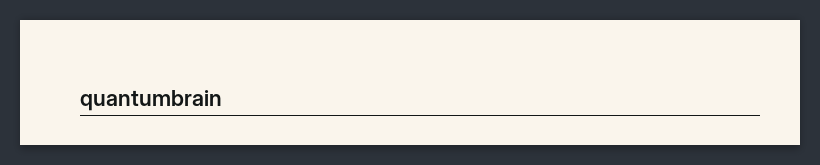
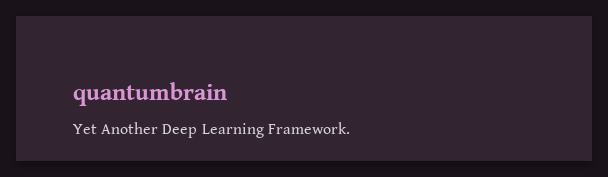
(222, 100) none -> [73,122,350,138] // Yet Another Deep Learning Framework.

